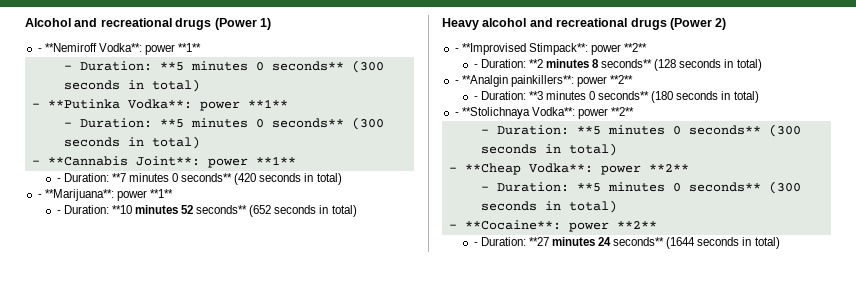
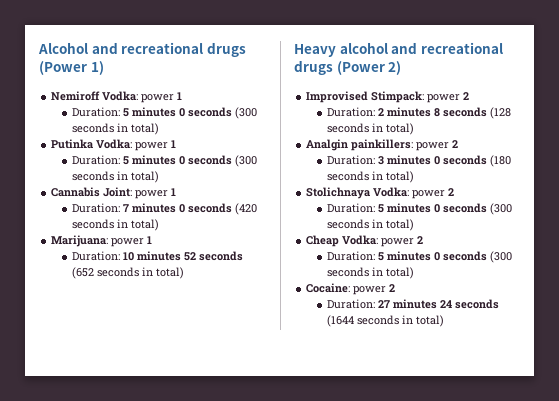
[37,43,202,55] [63,60,384,73] [63,79,200,92] [31,99,288,111] [63,117,384,130] [63,136,200,149] [31,156,296,168] [56,173,233,182] - **Nemiroff Vodka**: power **1** // - Duration: **5 minutes 0 seconds** (300 seconds in total) // - **Putinka Vodka**: power **1** // - Duration: **5 minutes 0 seconds** (300 seconds in total) // - **Cannabis Joint**: power **1** // - Duration: **7 minutes 0 seconds** -> [51,91,183,103] [71,107,257,119] [71,123,159,135] [51,139,177,151] [71,155,257,167] [71,171,159,183] [51,187,177,199] [71,203,232,213] Nemiroff Vodka: power 1 // Duration: 5 minutes 0 seconds (300 seconds in total) // Putinka Vodka: power 1 // Duration: 5 minutes 0 seconds (300 seconds in total) // Cannabis Joint: power 1 // Duration: 7 minutes 0 seconds
[37,189,173,201] [56,205,132,214] - **Marijuana**: power **1** // - Duration: **10 -> [51,235,153,247] [71,251,134,261] Marijuana: power 1 // Duration: 10
[196,205,248,214] seconds** -> [198,251,243,261] seconds
[454,43,648,55] [473,59,543,68] - **Improvised Stimpack**: power **2** // - Duration: **2 -> [306,91,470,103] [326,107,384,117] Improvised Stimpack: power 2 // Duration: 2
[601,59,653,68] seconds** -> [442,107,487,117] seconds
[454,75,634,87] [473,91,650,100] - **Analgin painkillers**: power **2** // - Duration: **3 minutes 0 seconds** -> [306,139,459,151] [326,155,487,165] Analgin painkillers: power 2 // Duration: 3 minutes 0 seconds
[454,107,635,119] [480,124,801,137] [480,143,617,156] [448,163,689,175] [480,181,801,194] [480,200,617,213] [448,220,657,232] [473,237,549,246] - **Stolichnaya Vodka**: power **2** // - Duration: **5 minutes 0 seconds** (300 seconds in total) // - **Cheap Vodka**: power **2** // - Duration: **5 minutes 0 seconds** (300 seconds in total) // - **Cocaine**: power **2** // - Duration: **27 -> [306,187,455,199] [326,203,512,215] [326,219,414,231] [306,235,424,247] [326,251,512,263] [326,267,414,279] [306,283,396,295] [326,299,390,309] Stolichnaya Vodka: power 2 // Duration: 5 minutes 0 seconds (300 seconds in total) // Cheap Vodka: power 2 // Duration: 5 minutes 0 seconds (300 seconds in total) // Cocaine: power 2 // Duration: 27
[613,237,665,246] seconds** -> [454,299,499,309] seconds

